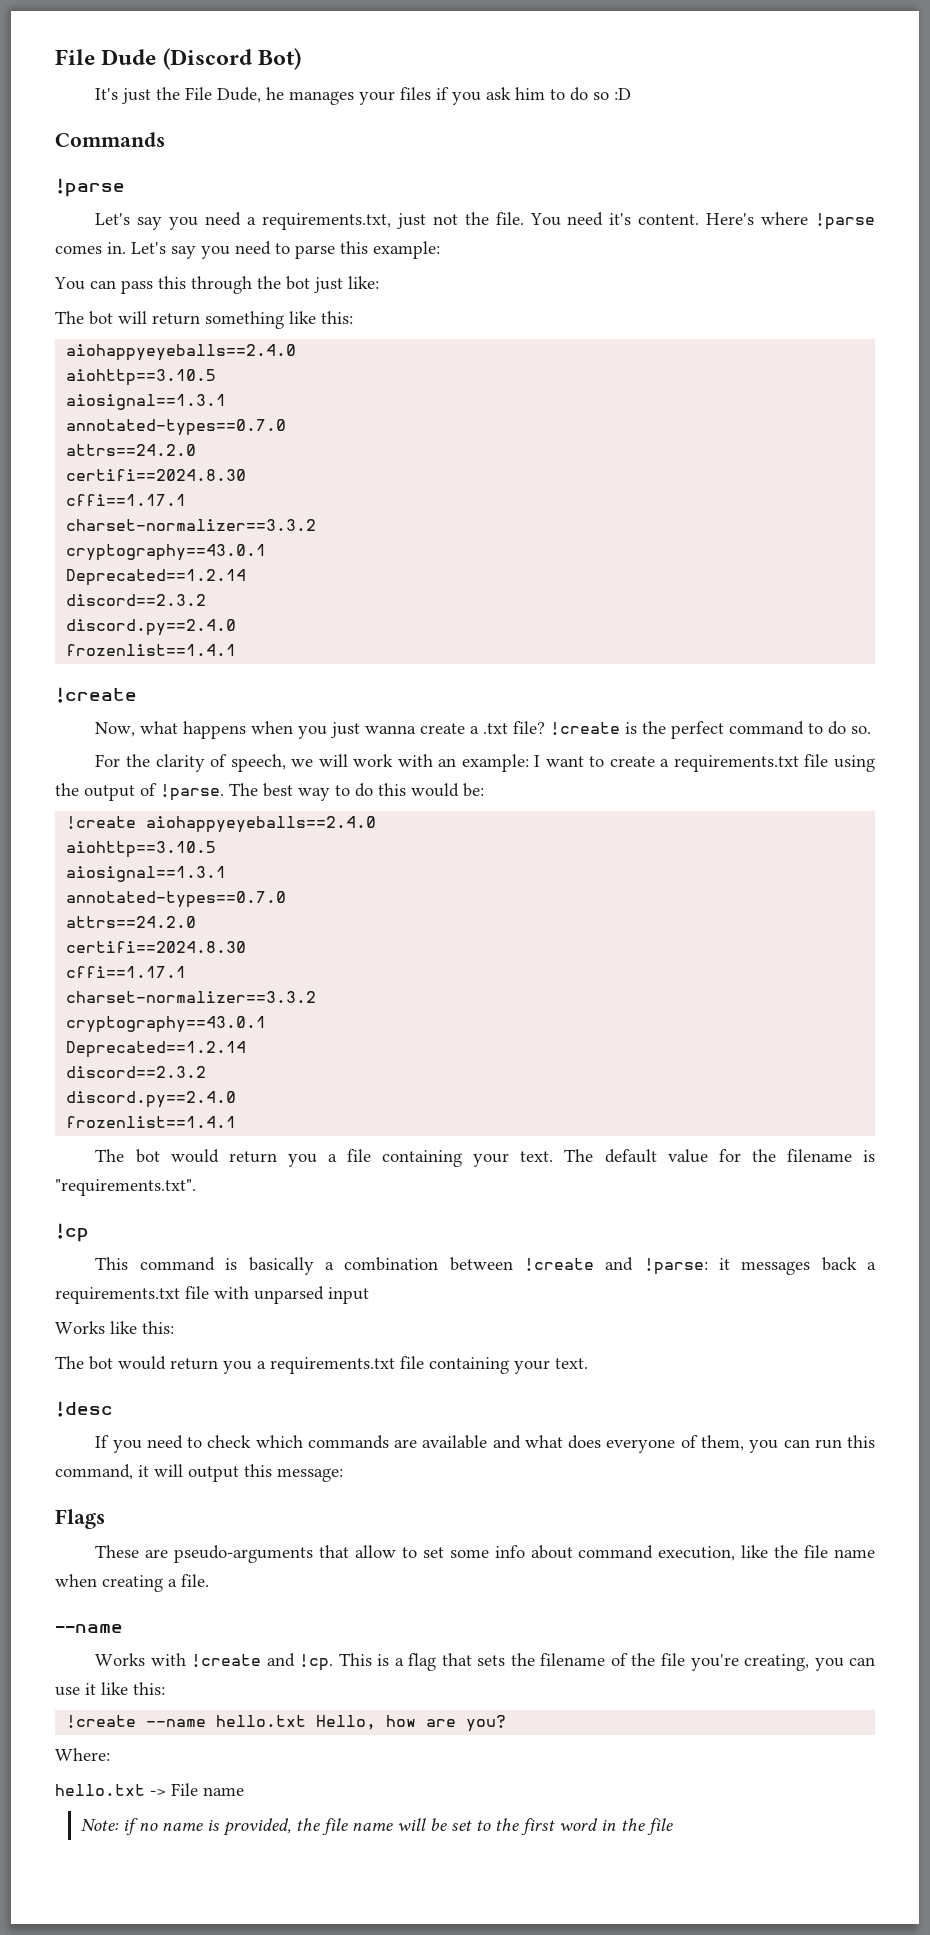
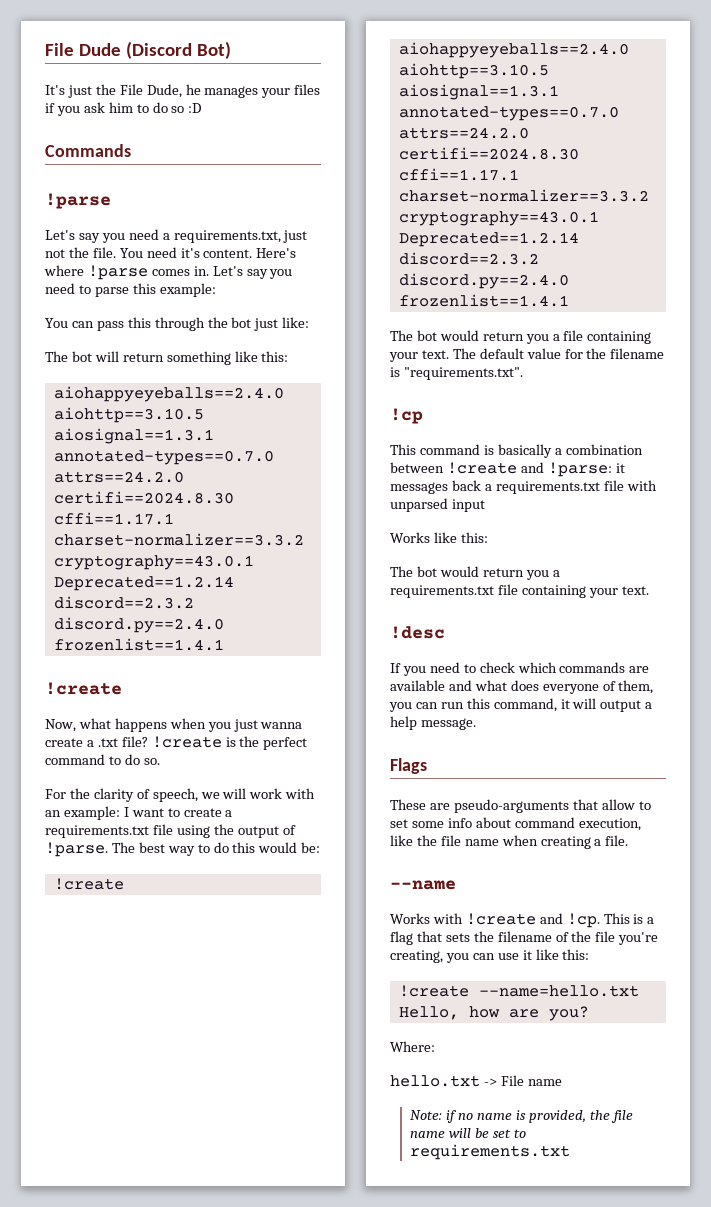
[244,1464,343,1482] this message: -> [645,702,653,709] [390,716,476,730] a help message.
[146,1715,307,1727] --name hello.txt -> [478,985,639,997] --name=hello.txt
[495,1818,674,1835] the first word in the file -> [410,1144,571,1160] requirements.txt

